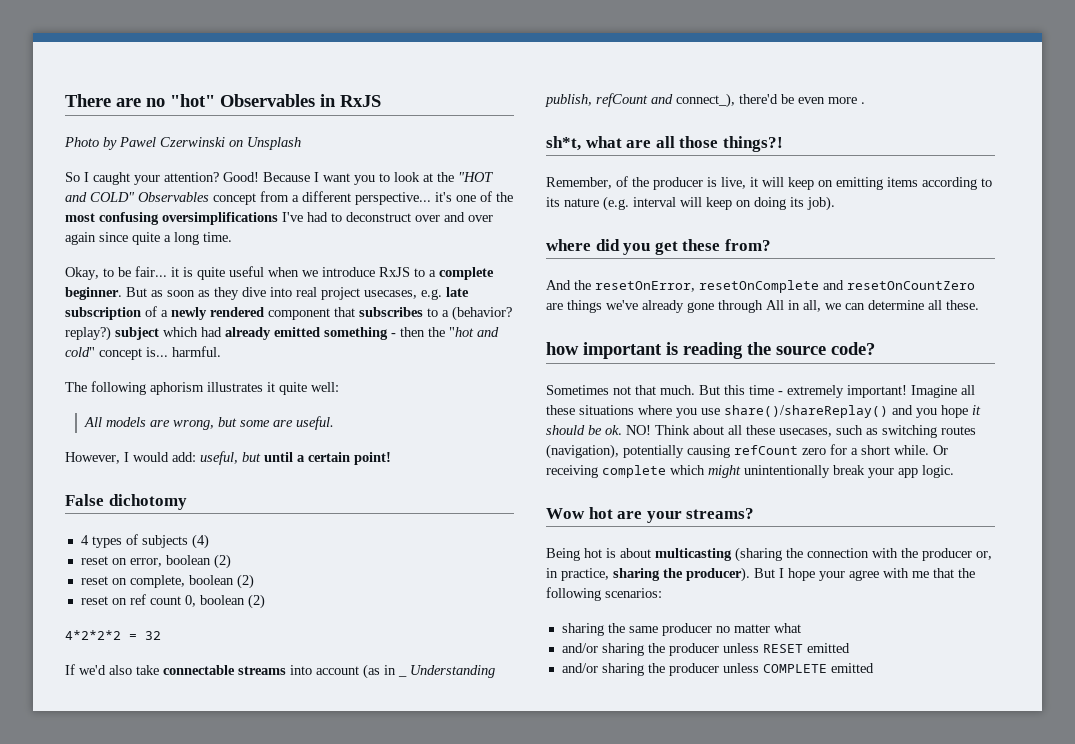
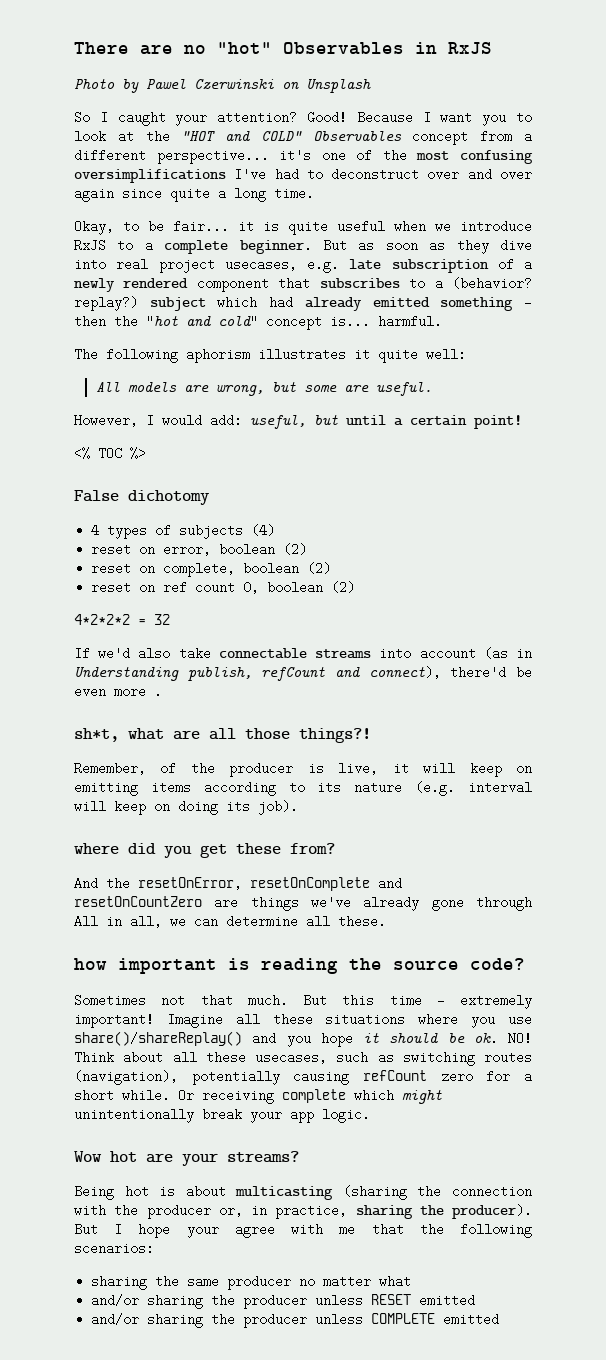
(391, 458) none -> [74,447,146,460] // <% TOC %>
[398,675,407,677] _ -> (532, 653) none
[676,93,735,108] connect_), -> [368,666,441,679] connect),

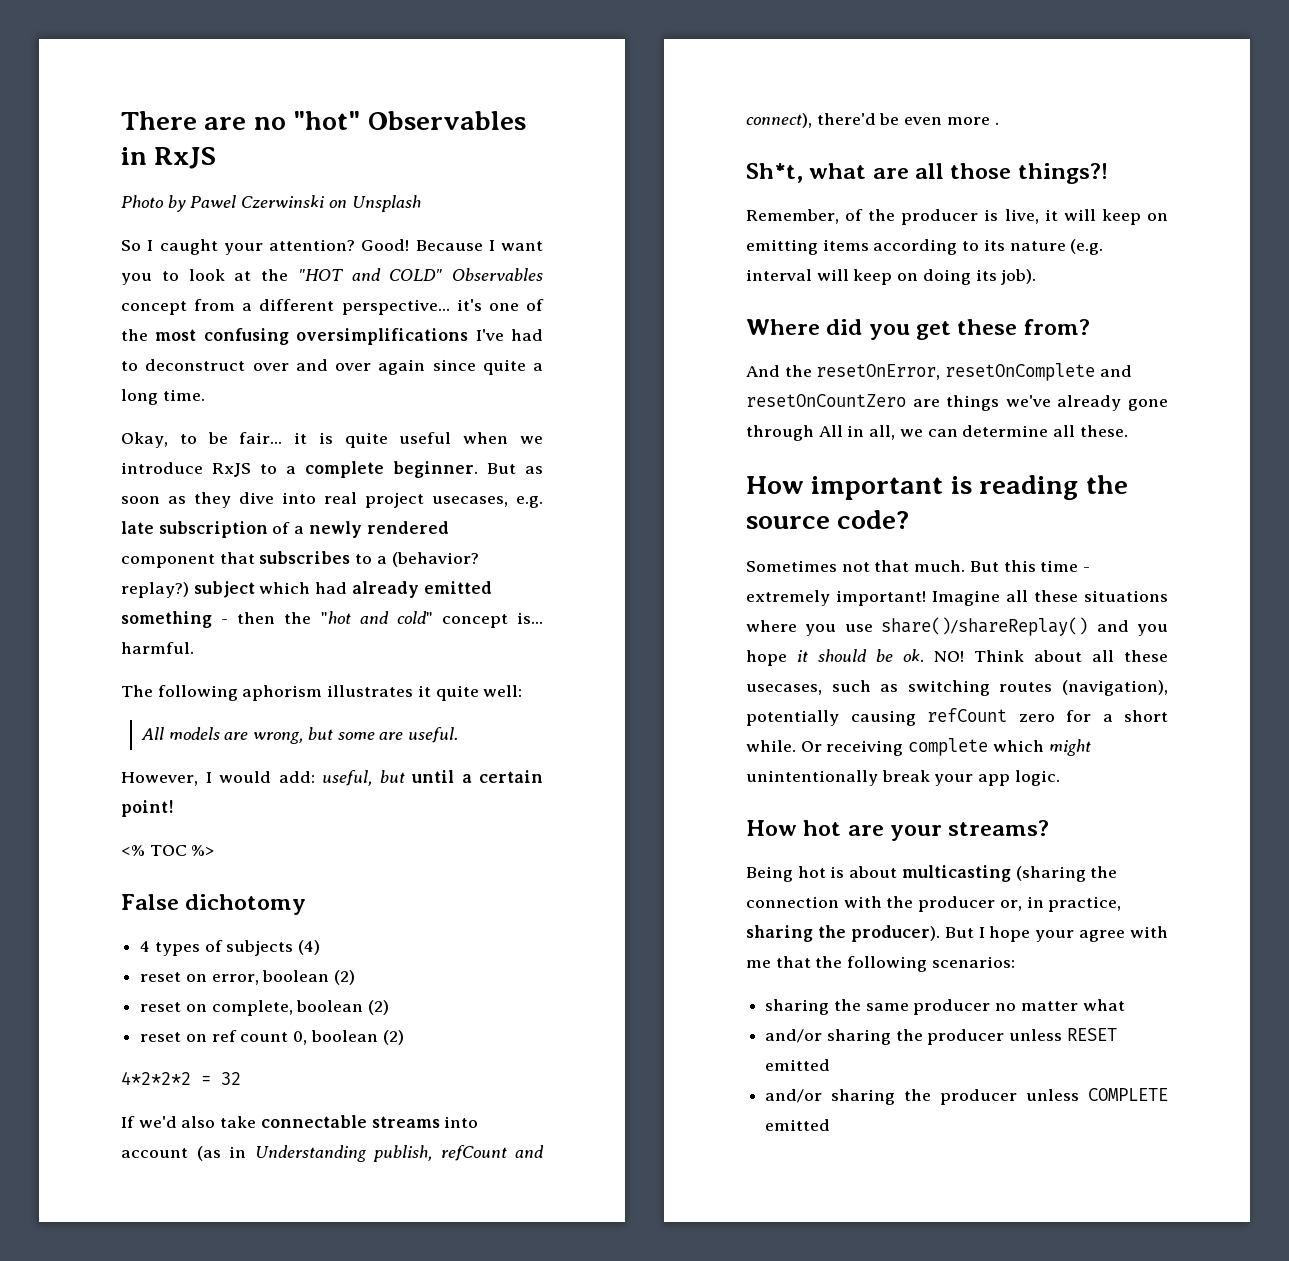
[74,728,119,742] sh*t, -> [746,163,803,183] Sh*t,
[74,843,119,854] where -> [746,319,820,335] Where
[74,958,107,970] how -> [746,476,804,494] How
[74,1151,102,1162] Wow -> [746,820,797,836] How

